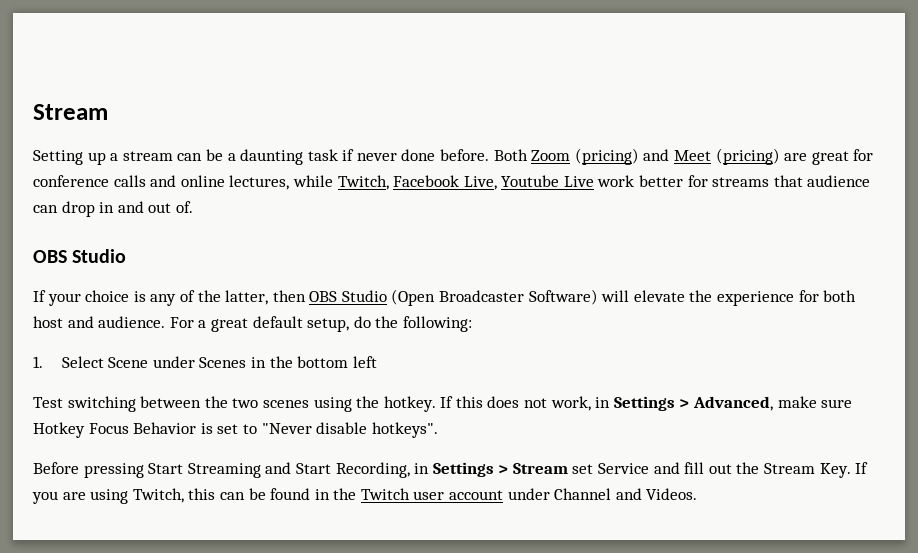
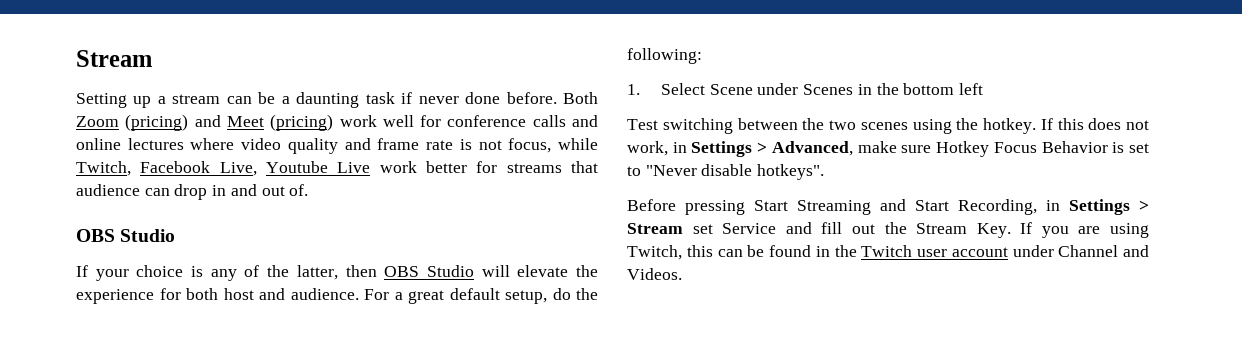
[784,151,849,165] are great -> [339,115,414,127] work well
[229,175,290,190] lectures, -> [127,138,552,154] lectures where video quality and frame rate is not focus,
[391,289,598,306] (Open Broadcaster Software) -> (474, 271) none

